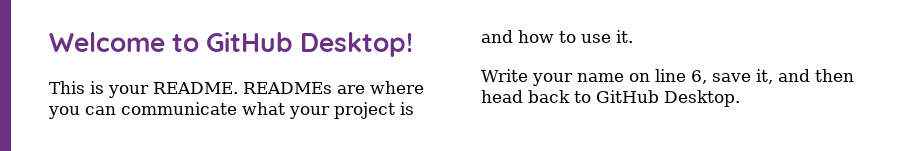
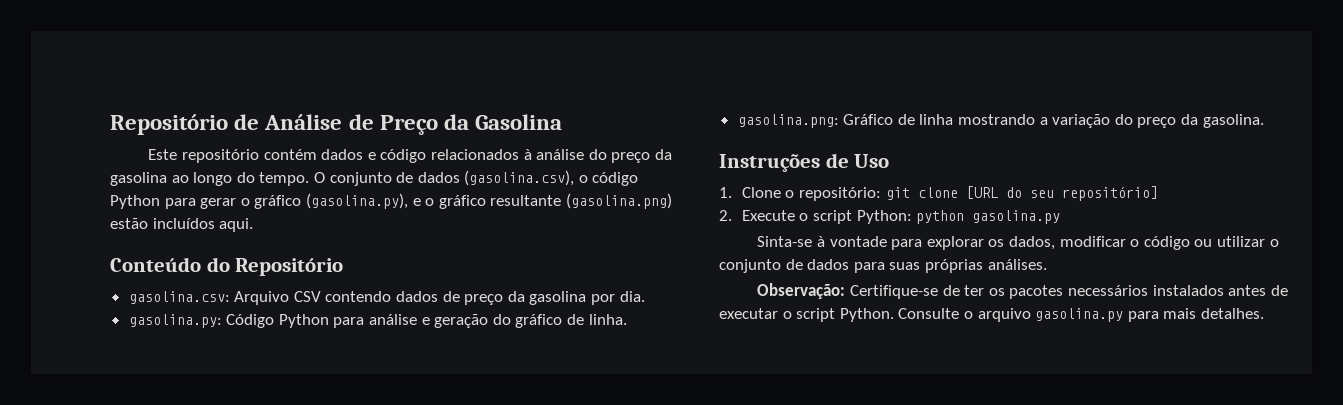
[49,31,414,57] [49,81,424,98] [48,102,414,119] [481,30,633,43] [481,69,854,86] [481,90,740,107] Welcome to GitHub Desktop! // This is your README. READMEs are where you can communicate what your project is and how to use it. // Write your name on line 6, save it, and then head back to GitHub Desktop. -> [110,114,563,135] [148,149,672,163] [110,170,639,186] [110,193,672,209] [110,218,254,232] [110,257,344,276] [128,291,645,305] [128,314,627,328] [737,114,1264,128] [719,153,890,172] [719,186,1158,201] [719,210,1061,224] [757,236,1279,250] [719,259,1047,273] [757,283,1288,299] [719,308,1264,322] Repositório de Análise de Preço da Gasolina // Este repositório contém dados e código relacionados à análise do preço da gasolina ao longo do tempo. O conjunto de dados (gasolina.csv), o código Python para gerar o gráfico (gasolina.py), e o gráfico resultante (gasolina.png) estão incluídos aqui. // Conteúdo do Repositório // gasolina.csv: Arquivo CSV contendo dados de preço da gasolina por dia. // gasolina.py: Código Python para análise e geração do gráfico de linha. // gasolina.png: Gráfico de linha mostrando a variação do preço da gasolina. // Instruções de Uso // 1. Clone o repositório: git clone [URL do seu repositório] // 2. Execute o script Python: python gasolina.py // Sinta-se à vontade para explorar os dados, modificar o código ou utilizar o conjunto de dados para suas próprias análises. // Observação: Certifique-se de ter os pacotes necessários instalados antes de executar o script Python. Consulte o arquivo gasolina.py para mais detalhes.

